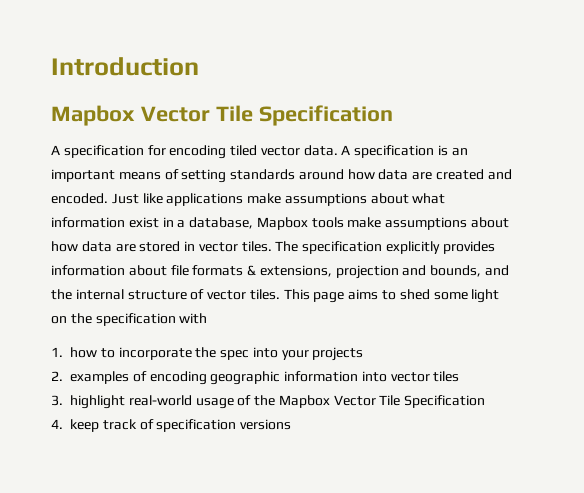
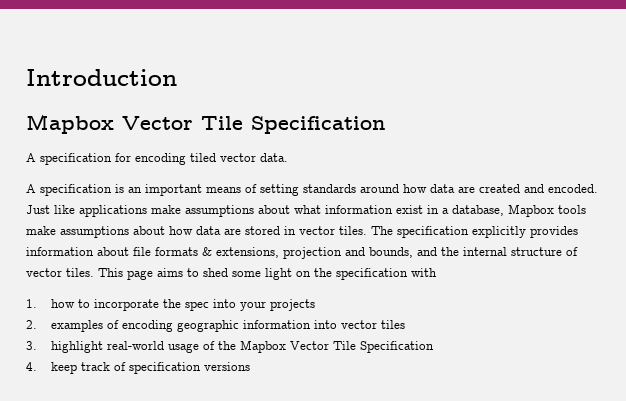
(338, 150) none -> (288, 157) //

